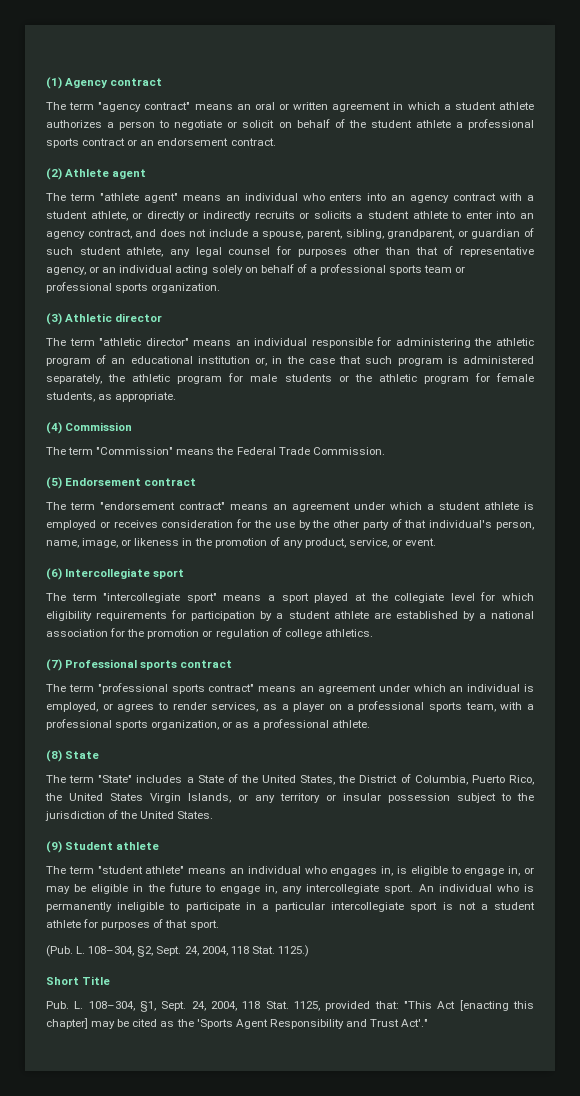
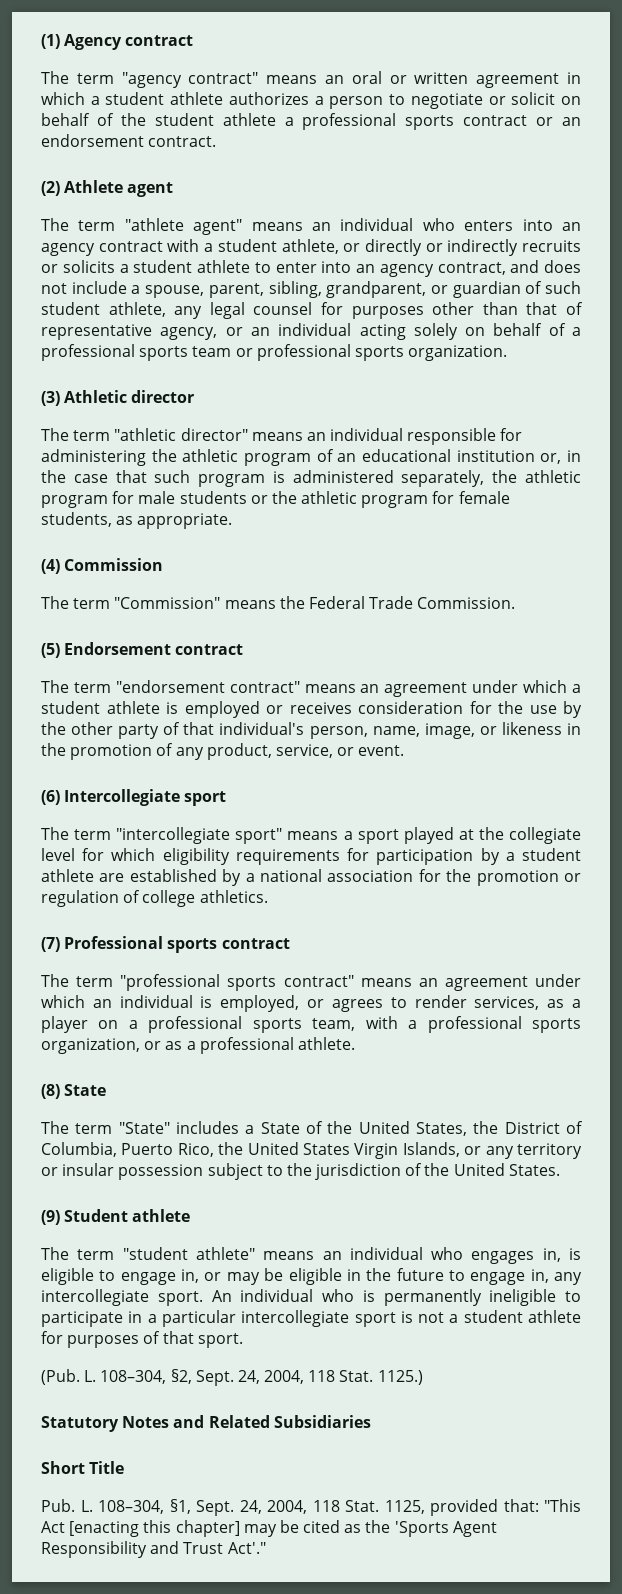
(309, 951) none -> [41,1415,371,1432] // Statutory Notes and Related Subsidiaries

